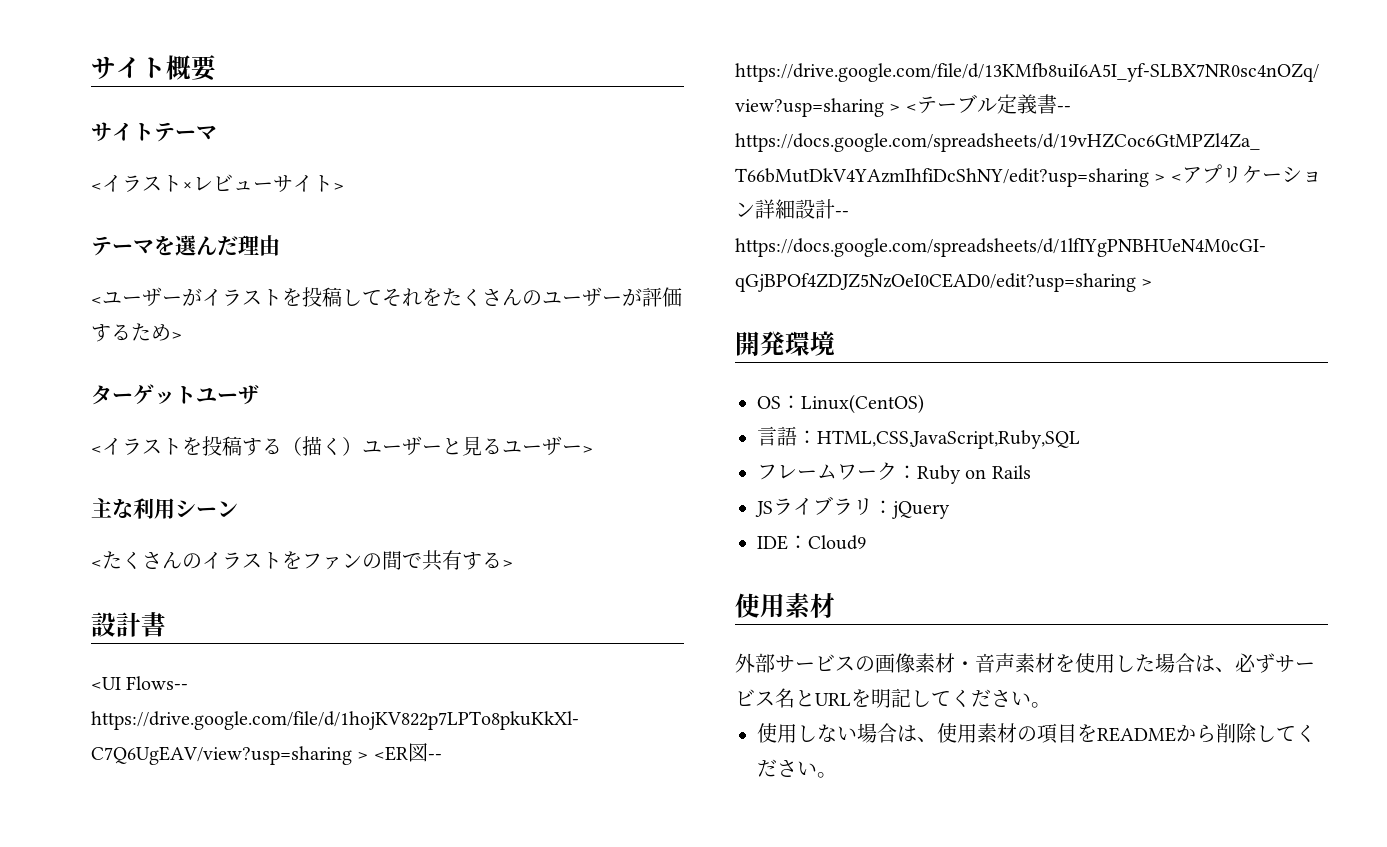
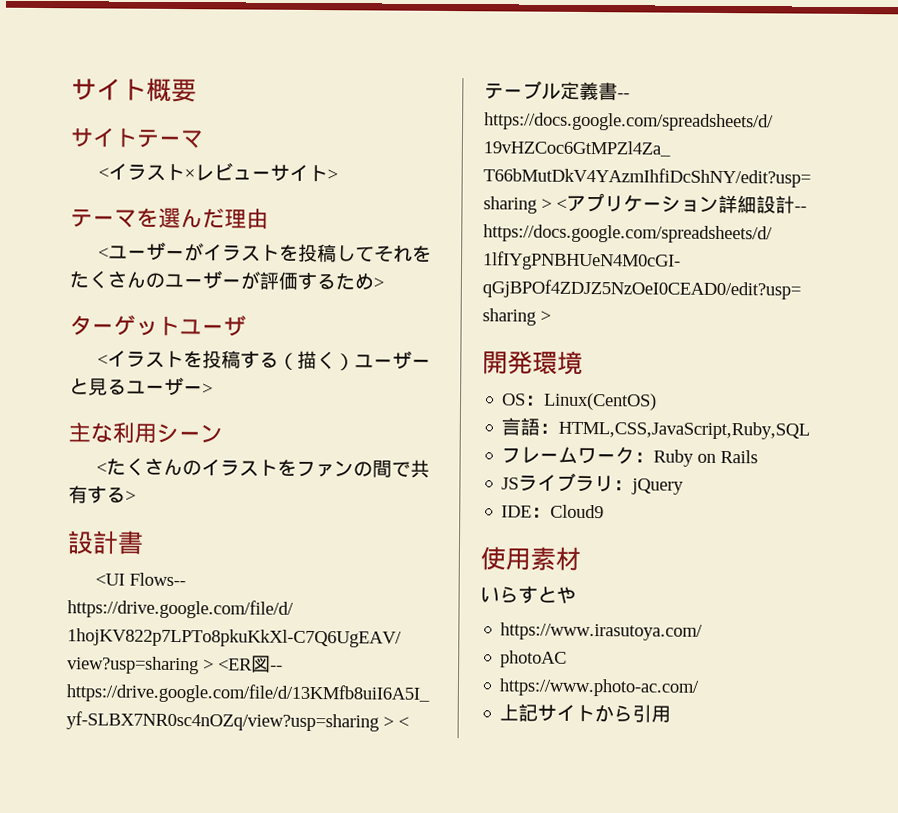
[735,653,1315,673] [735,688,1051,708] [757,723,1316,744] [757,759,837,778] 外部サービスの画像素材・音声素材を使用した場合は、必ずサービス名とURLを明記してください。 // 使用しない場合は、使用素材の項目をREADMEから削除してください。 -> [480,585,576,604] [500,622,704,641] [500,650,568,668] [499,678,701,697] [499,703,672,723] いらすとや // https://www.irasutoya.com/ // photoAC // https://www.photo-ac.com/ // 上記サイトから引用

